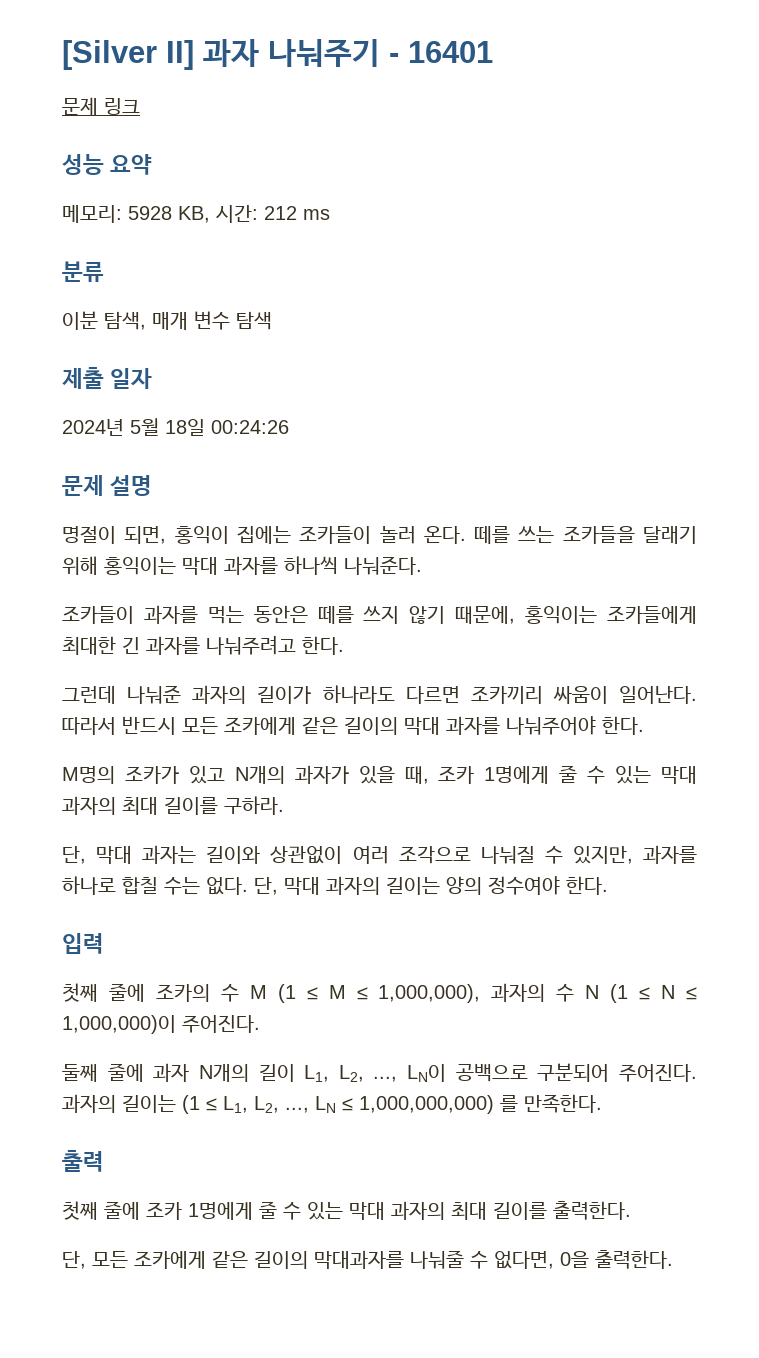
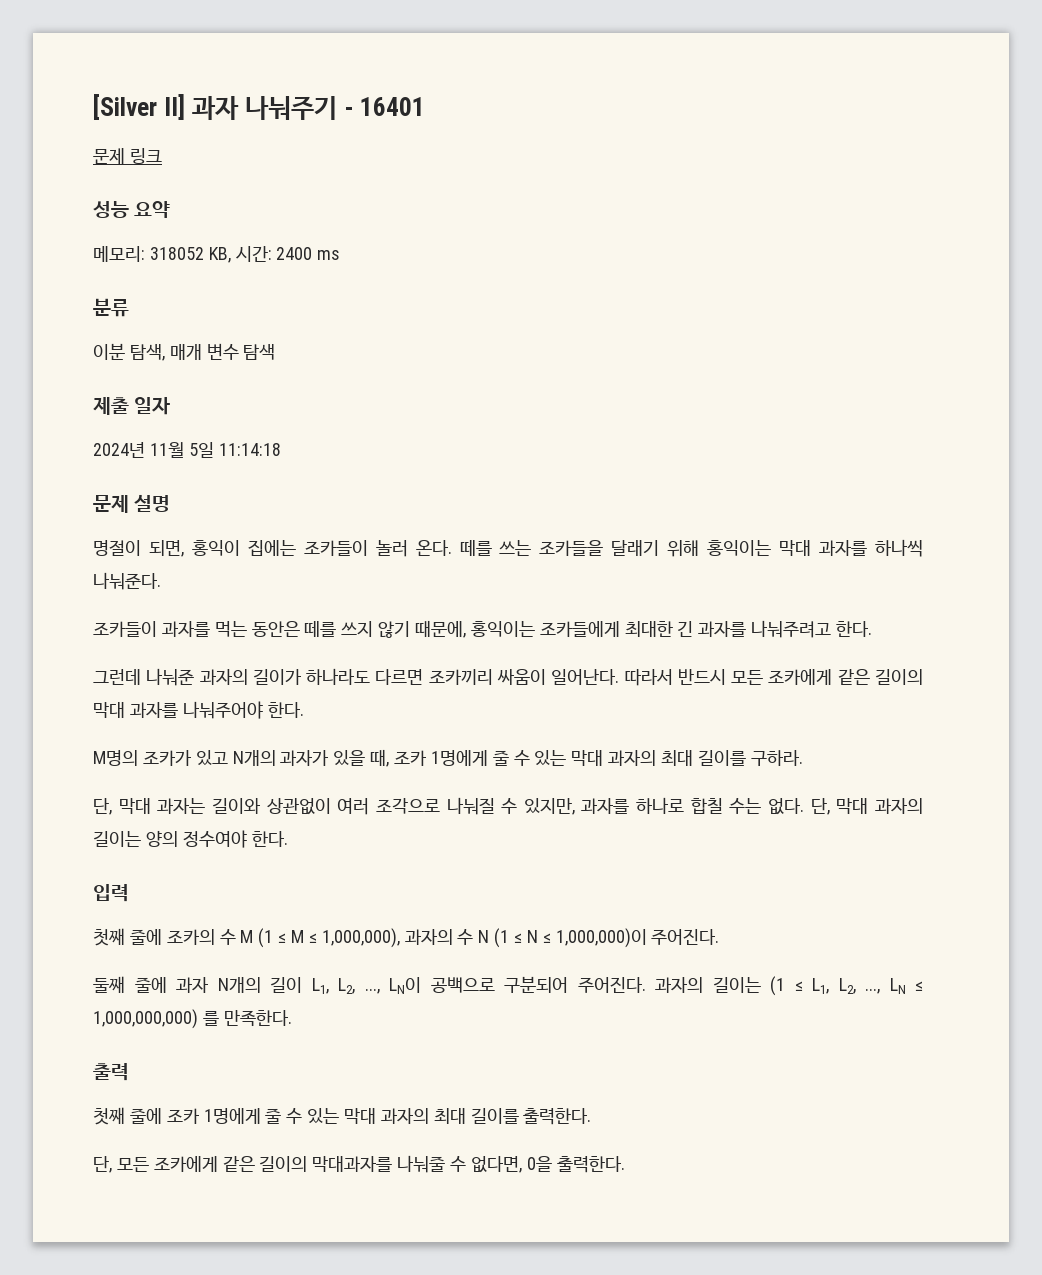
[128,206,172,220] 5928 -> [149,247,204,260] 318052
[264,206,297,220] 212 -> [276,247,313,260] 2400
[130,418,289,436] 5월 18일 00:24:26 -> [149,442,281,458] 11월 5일 11:14:18

